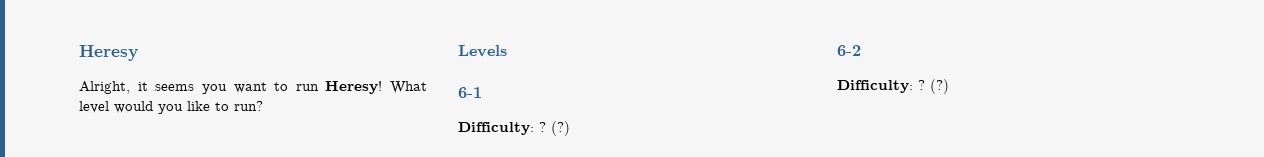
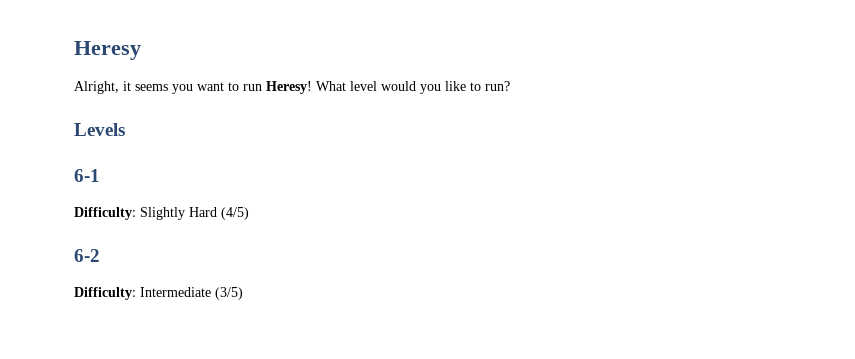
[539,121,570,136] ? (?) -> [140,207,249,220] Slightly Hard (4/5)
[918,79,949,94] ? (?) -> [140,287,243,300] Intermediate (3/5)

